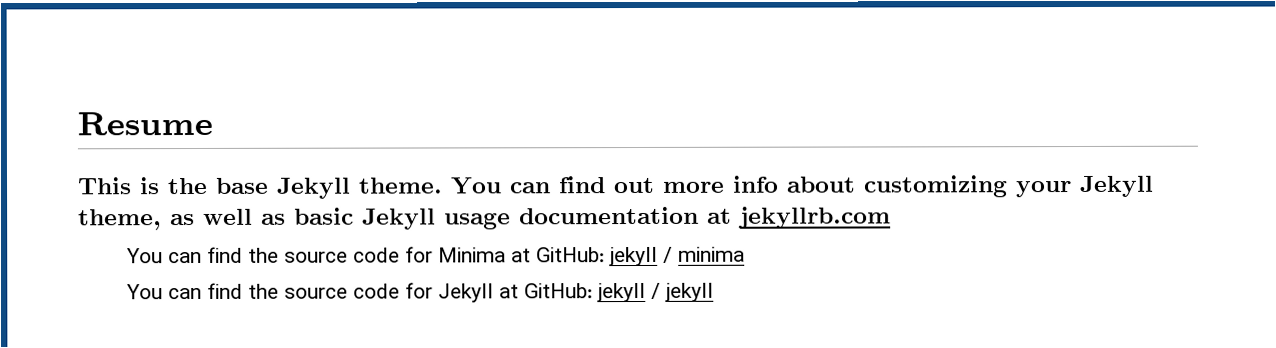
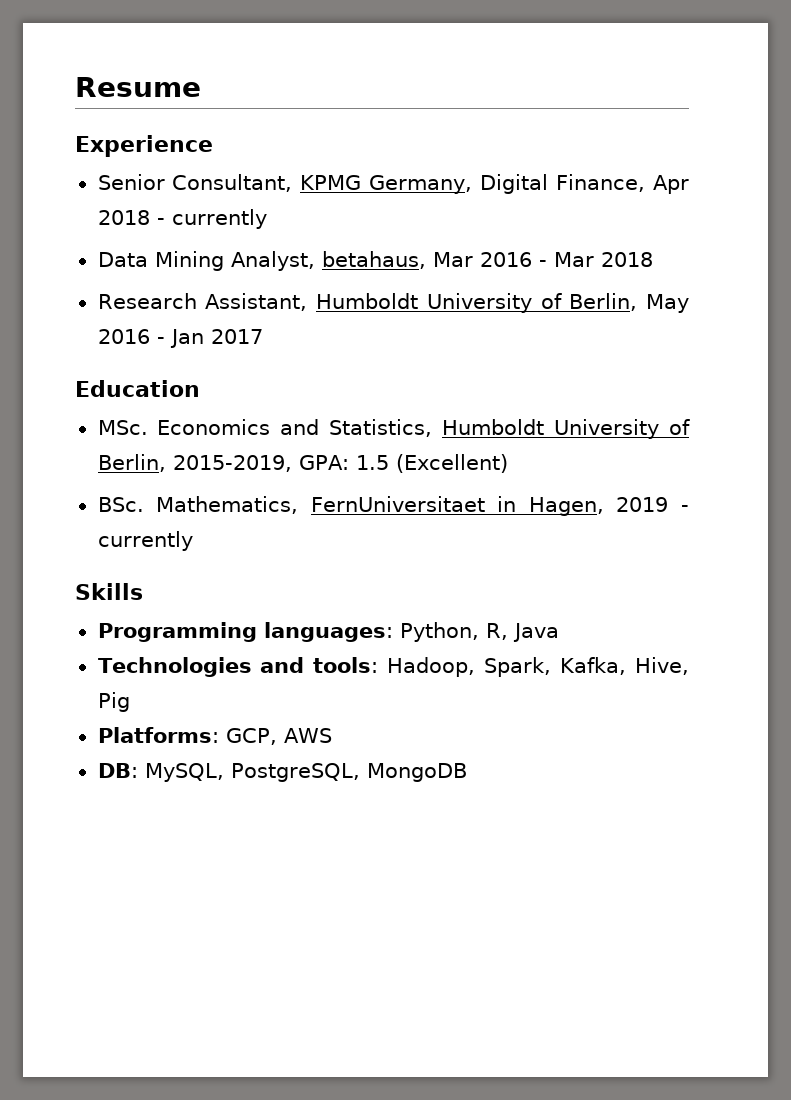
[78,175,1154,199] [78,206,891,231] [126,246,746,267] [126,282,715,303] This is the base Jekyll theme. You can find out more info about customizing your Jekyll theme, as well as basic Jekyll usage documentation at jekyllrb.com // You can find the source code for Minima at GitHub: jekyll / minima // You can find the source code for Jekyll at GitHub: jekyll / jekyll -> [75,135,213,157] [97,174,689,194] [97,209,267,229] [97,251,653,271] [97,293,689,313] [97,329,263,348] [75,380,200,397] [97,419,690,439] [97,454,508,473] [97,496,689,516] [97,531,193,551] [75,583,143,600] [97,622,559,642] [97,657,690,677] [97,692,130,712] [97,727,332,745] [97,763,467,782] Experience // Senior Consultant, KPMG Germany, Digital Finance, Apr 2018 - currently // Data Mining Analyst, betahaus, Mar 2016 - Mar 2018 // Research Assistant, Humboldt University of Berlin, May 2016 - Jan 2017 // Education // MSc. Economics and Statistics, Humboldt University of Berlin, 2015-2019, GPA: 1.5 (Excellent) // BSc. Mathematics, FernUniversitaet in Hagen, 2019 - currently // Skills // Programming languages: Python, R, Java // Technologies and tools: Hadoop, Spark, Kafka, Hive, Pig // Platforms: GCP, AWS // DB: MySQL, PostgreSQL, MongoDB

